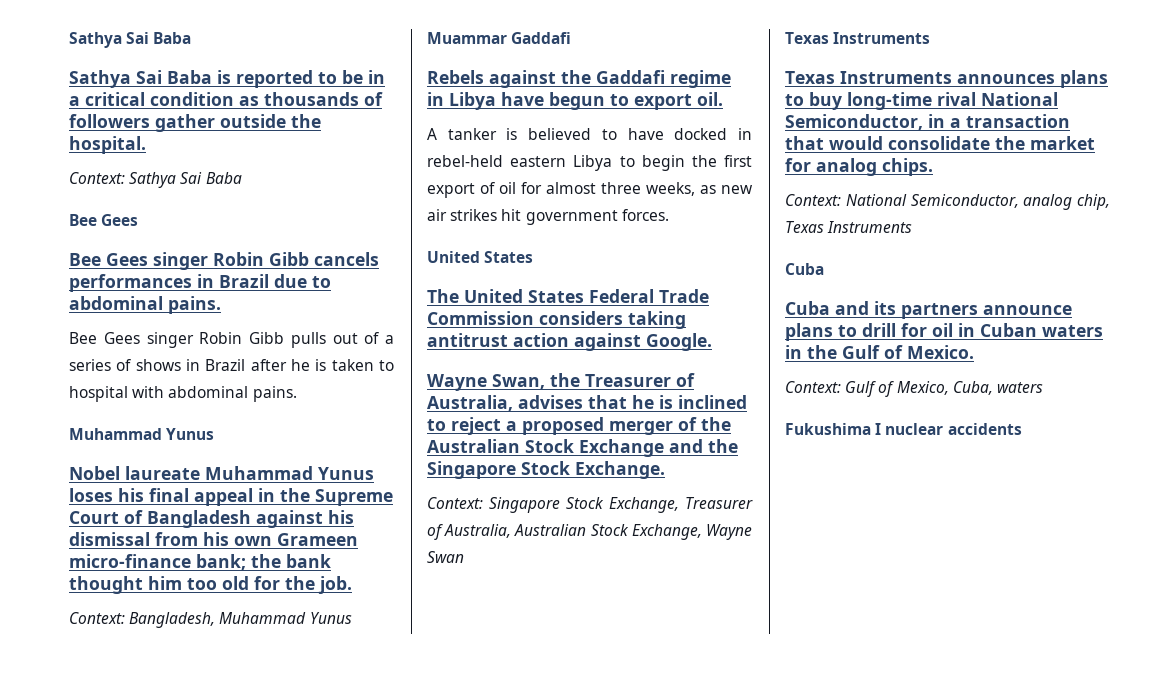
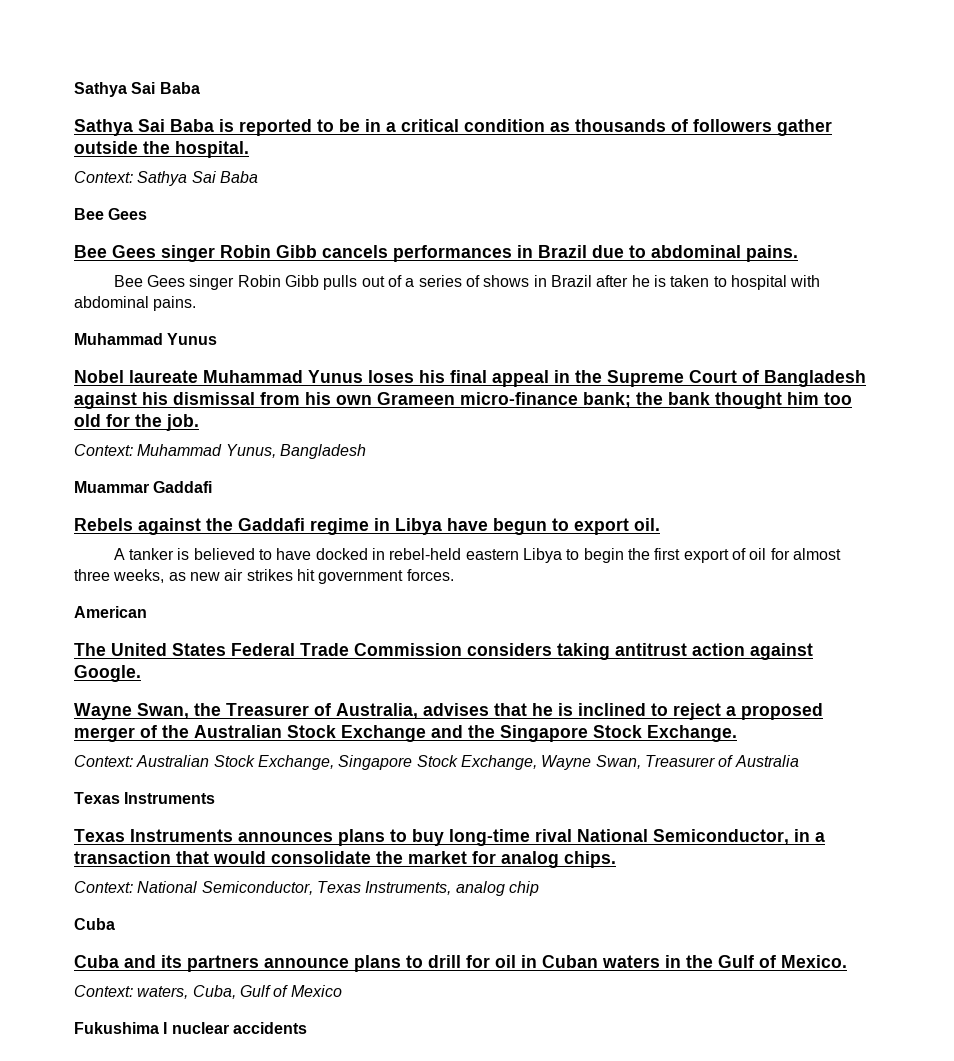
[129,612,352,628] Bangladesh, Muhammad Yunus -> [137,444,366,459] Muhammad Yunus, Bangladesh
[427,251,534,263] United States -> [74,606,147,618] American
[489,497,753,513] [427,524,752,540] [427,551,464,563] Singapore Stock Exchange, Treasurer of Australia, Australian Stock Exchange, Wayne Swan -> [136,755,799,770] Australian Stock Exchange, Singapore Stock Exchange, Wayne Swan, Treasurer of Australia
[1023,194,1110,210] [785,221,913,233] analog chip, Texas Instruments -> [316,881,539,896] Texas Instruments, analog chip
[845,381,1043,397] Gulf of Mexico, Cuba, waters -> [137,985,342,999] waters, Cuba, Gulf of Mexico

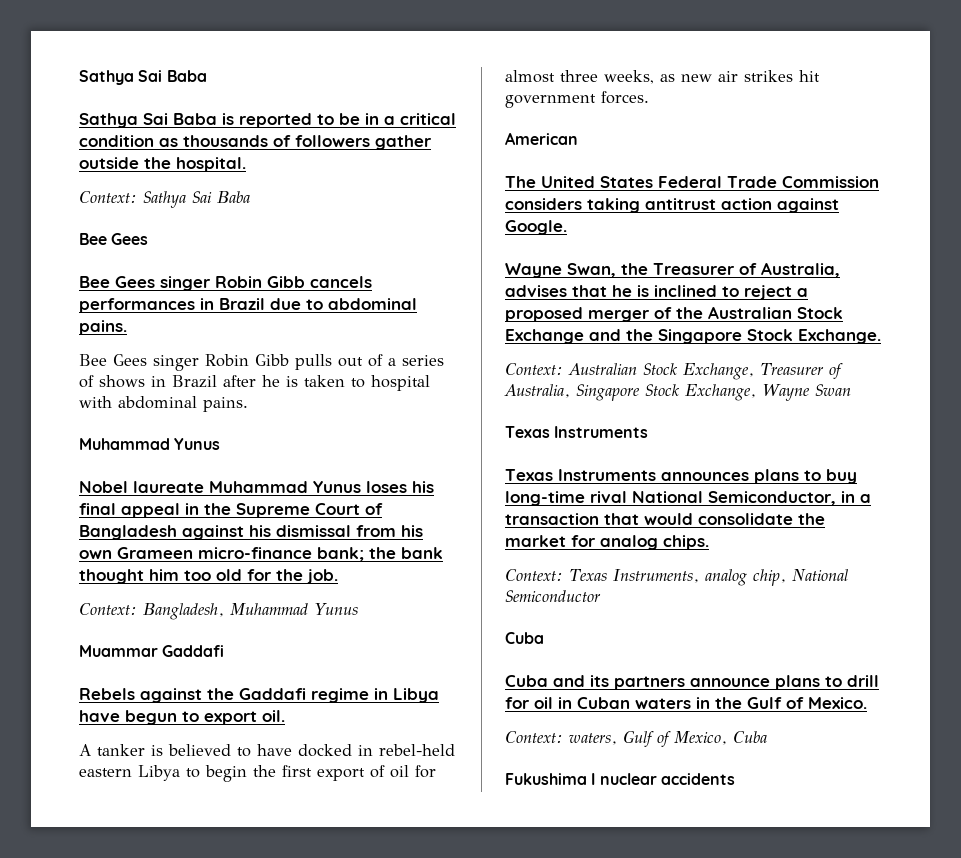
[137,444,366,459] Muhammad Yunus, Bangladesh -> [143,603,358,620] Bangladesh, Muhammad Yunus
(334, 762) none -> [760,363,843,380] [504,384,570,398] Treasurer of Australia,
[595,755,799,769] Swan, Treasurer of Australia -> [814,384,851,396] Swan
[137,881,313,895] National Semiconductor, -> (563, 575) none
[508,881,539,896] chip -> [752,569,848,586] [505,590,601,602] chip, National Semiconductor
[192,985,342,999] Cuba, Gulf of Mexico -> [623,730,767,748] Gulf of Mexico, Cuba

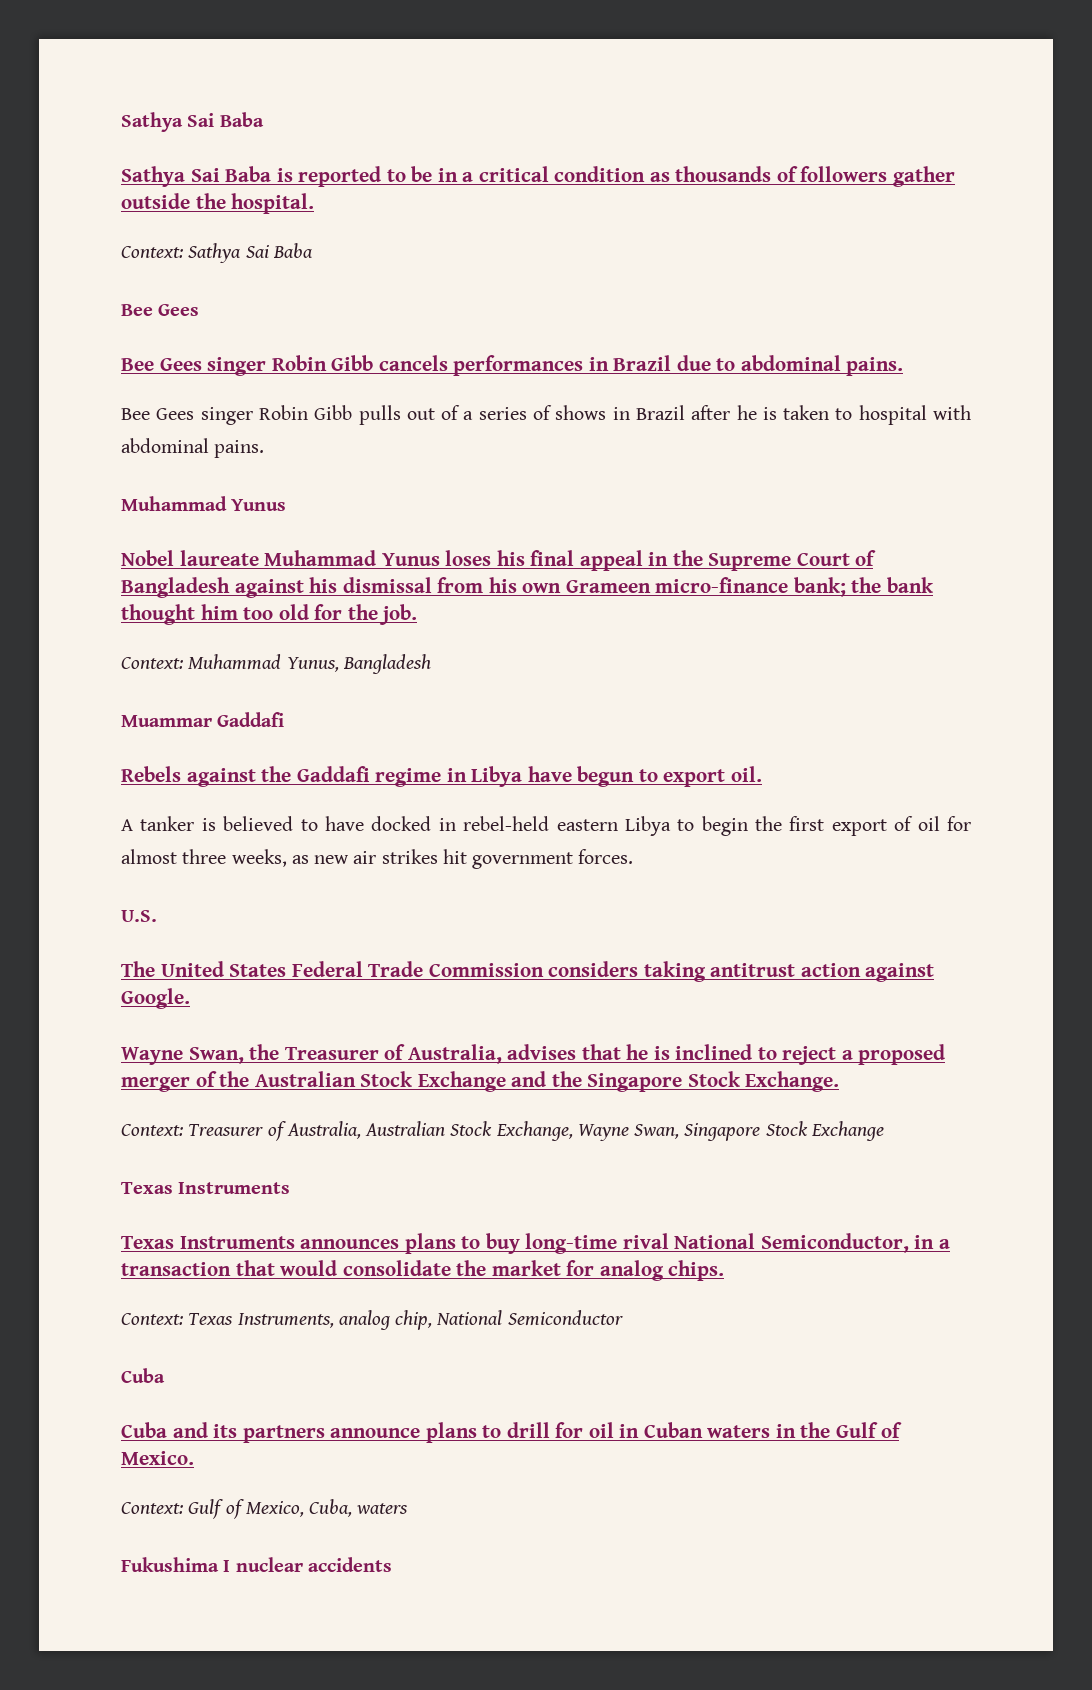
[143,603,358,620] Bangladesh, Muhammad Yunus -> [188,654,431,674] Muhammad Yunus, Bangladesh
[505,132,578,145] American -> [121,910,157,922] U.S.
[568,363,843,380] [504,384,851,401] Australian Stock Exchange, Treasurer of Australia, Singapore Stock Exchange, Wayne Swan -> [188,1121,884,1141] Treasurer of Australia, Australian Stock Exchange, Wayne Swan, Singapore Stock Exchange
[569,733,617,745] waters, -> (183, 1508) none
[732,731,767,743] Cuba -> [309,1499,409,1517] Cuba, waters

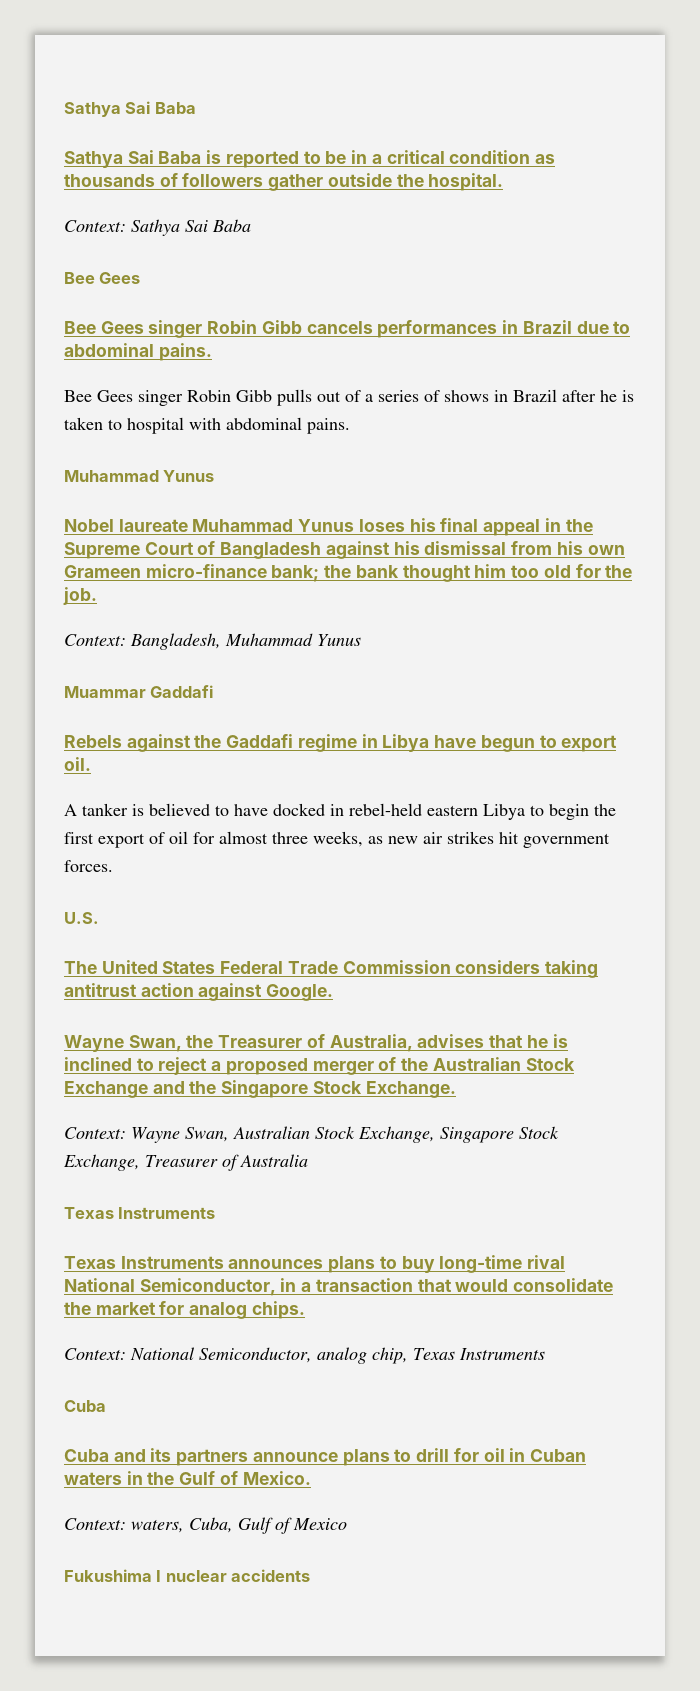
[188,654,431,674] Muhammad Yunus, Bangladesh -> [130,633,361,650] Bangladesh, Muhammad Yunus
[188,1121,884,1141] Treasurer of Australia, Australian Stock Exchange, Wayne Swan, Singapore Stock Exchange -> [131,1126,559,1143] [63,1154,308,1171] Wayne Swan, Australian Stock Exchange, Singapore Stock Exchange, Treasurer of Australia
[188,1310,623,1330] Texas Instruments, analog chip, National Semiconductor -> [130,1347,545,1364] National Semiconductor, analog chip, Texas Instruments
[188,1499,409,1519] Gulf of Mexico, Cuba, waters -> [131,1517,347,1534] waters, Cuba, Gulf of Mexico

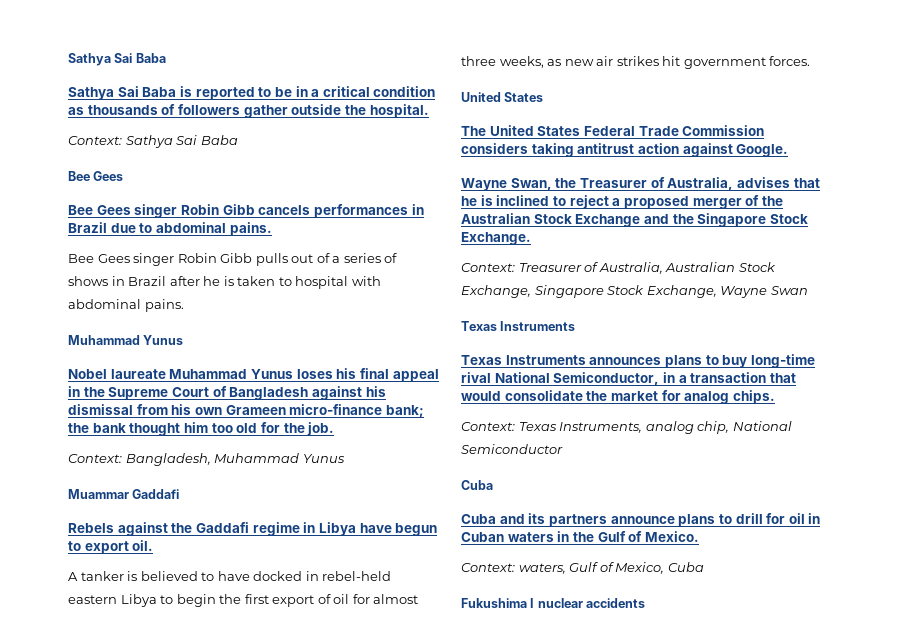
[64,912,99,924] U.S. -> [461,92,544,102] United States
[131,1127,229,1143] Wayne Swan, -> [518,262,663,274] Treasurer of Australia,
[145,1154,308,1171] Treasurer of Australia -> [720,286,808,298] Wayne Swan
[130,1347,545,1364] National Semiconductor, analog chip, Texas Instruments -> [518,421,792,434] [461,444,563,454] Texas Instruments, analog chip, National Semiconductor
[189,1517,347,1534] Cuba, Gulf of Mexico -> [569,562,704,574] Gulf of Mexico, Cuba

